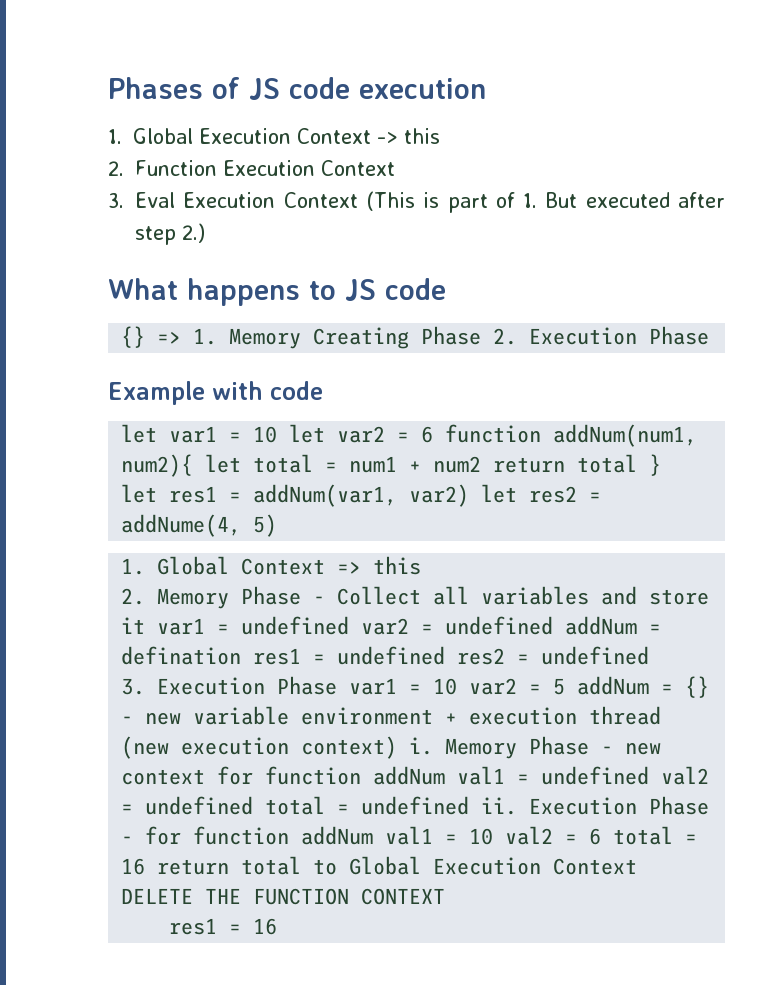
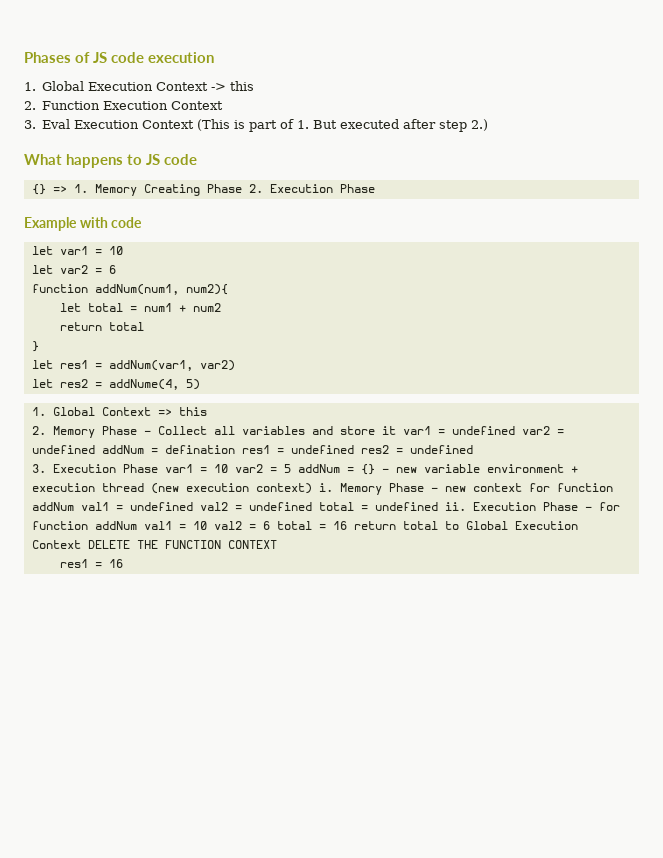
(278, 434) none -> (123, 250) //
(434, 434) none -> (116, 269) //
(194, 465) none -> (228, 289) //
[493,454,638,473] return total -> [59,322,144,331] // return total //
(470, 495) none -> (235, 365) //

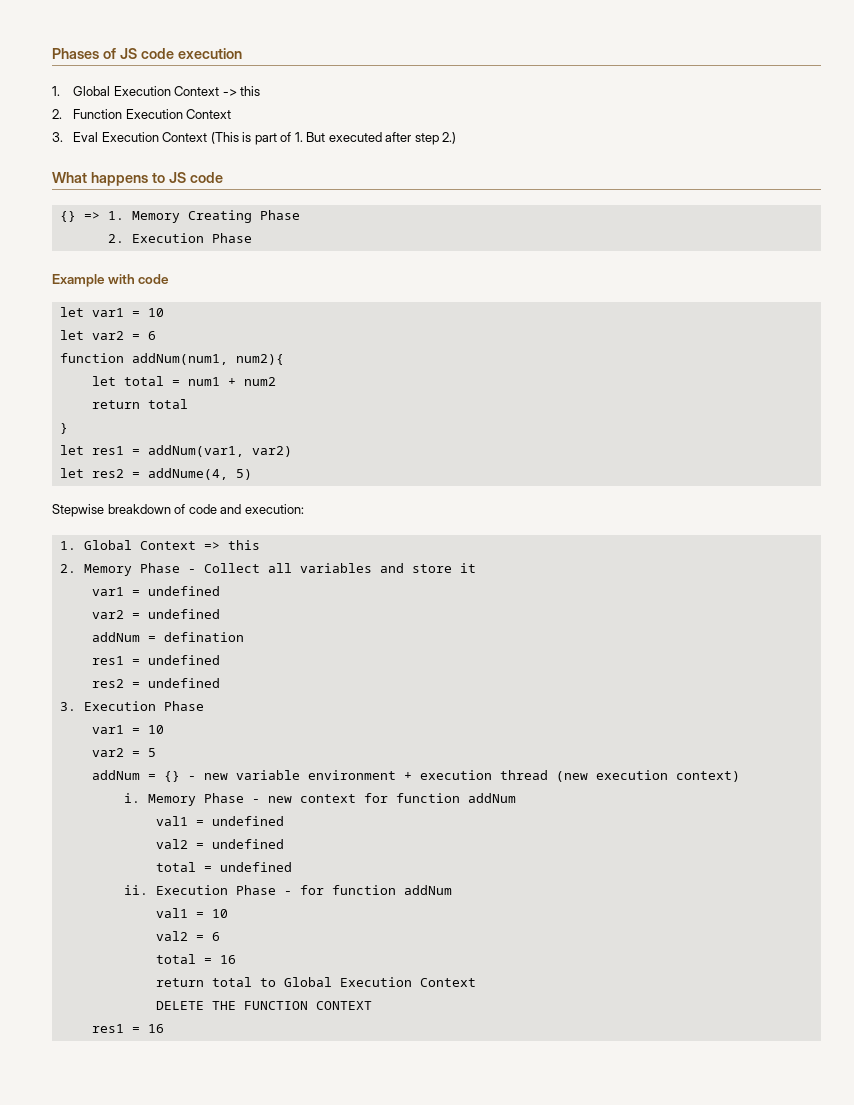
(242, 188) none -> (300, 215) //
(200, 384) none -> [52,504,304,517] // Stepwise breakdown of code and execution:
(396, 430) none -> (476, 568) //
(515, 430) none -> (220, 591) //
(95, 449) none -> (220, 614) //
(235, 449) none -> (244, 637) //
(354, 449) none -> (220, 660) //
[164,464,228,473] var1 = 10 -> [91,725,164,734] // var1 = 10 //
(291, 468) none -> (156, 752) //
(312, 488) none -> (740, 776) //
(74, 506) none -> (516, 798) //
(193, 506) none -> (284, 821) //
(312, 506) none -> (284, 844) //
(438, 506) none -> (292, 867) //
(137, 525) none -> (452, 890) //
(207, 525) none -> (228, 913) //
(270, 525) none -> (220, 936) //
(347, 525) none -> (236, 959) //
(81, 544) none -> (476, 982) //

